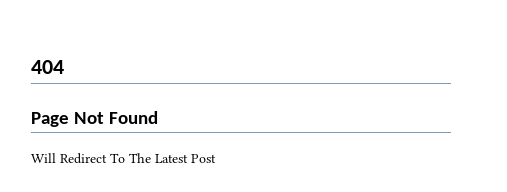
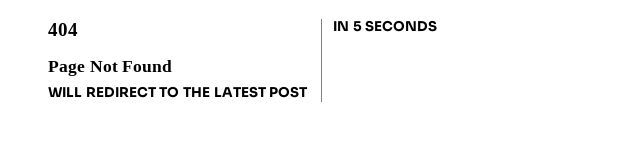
[31,153,216,164] Will Redirect To The Latest Post -> [48,86,309,98] [333,20,438,32] WILL REDIRECT TO THE LATEST POST IN 5 SECONDS

